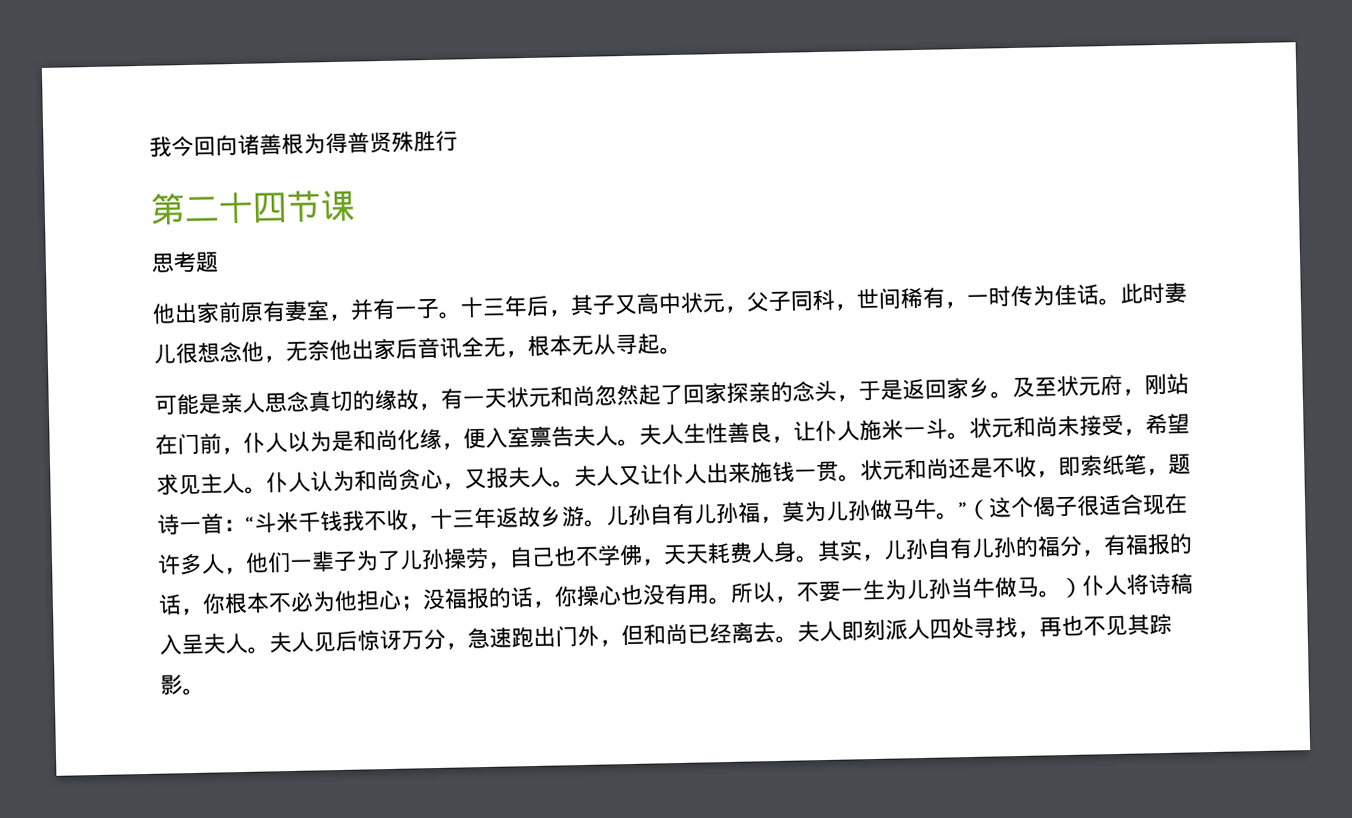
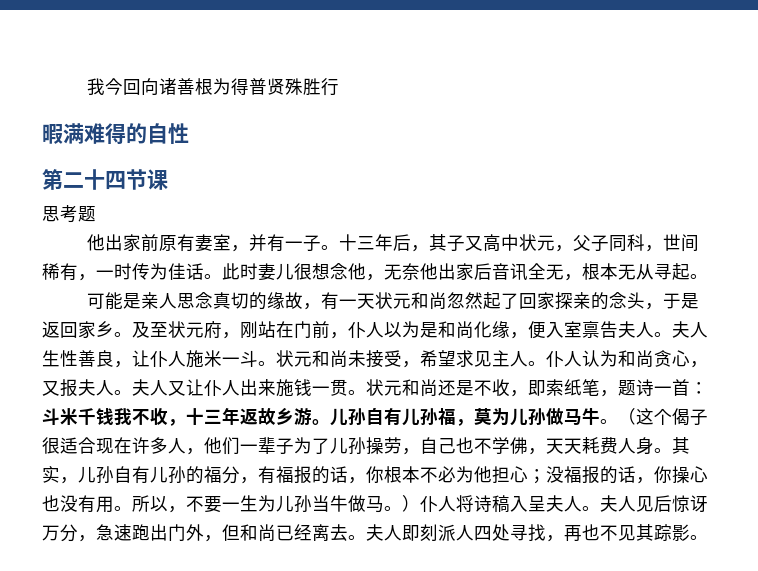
(458, 141) none -> [42,123,189,144] // 暇满难得的自性
[245,516,255,531] “ -> (708, 388) none
[957,502,968,517] ” -> (618, 421) none

